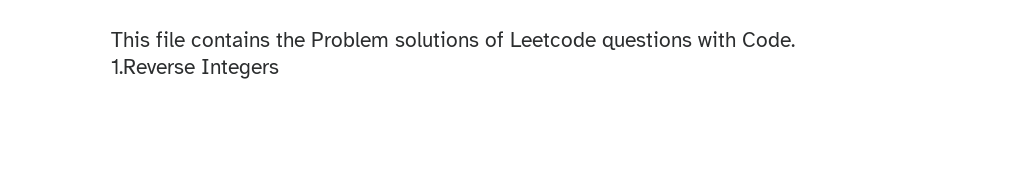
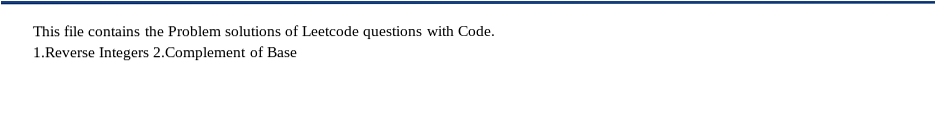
(279, 69) none -> [152,46,297,61] 2.Complement of Base

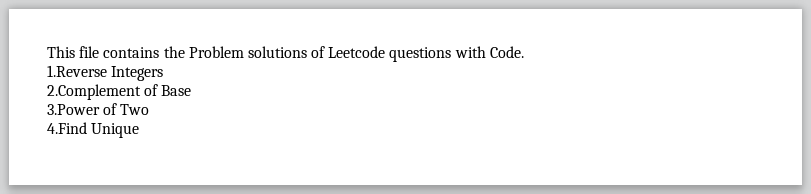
(150, 54) none -> (164, 73) //
(297, 52) none -> [47,103,150,115] [47,122,140,138] // 3.Power of Two // 4.Find Unique

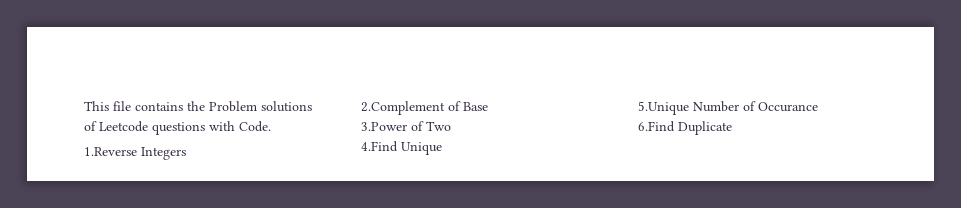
(140, 130) none -> [638,101,818,115] [638,121,732,135] // 5.Unique Number of Occurance // 6.Find Duplicate

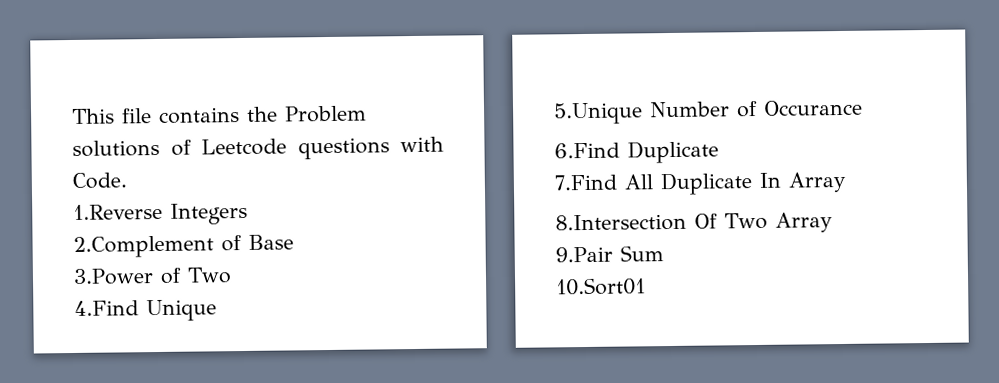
(732, 128) none -> [554,171,847,196] [555,212,833,233] [555,245,664,263] [556,277,646,296] // 7.Find All Duplicate In Array // 8.Intersection Of Two Array // 9.Pair Sum // 10.Sort01

